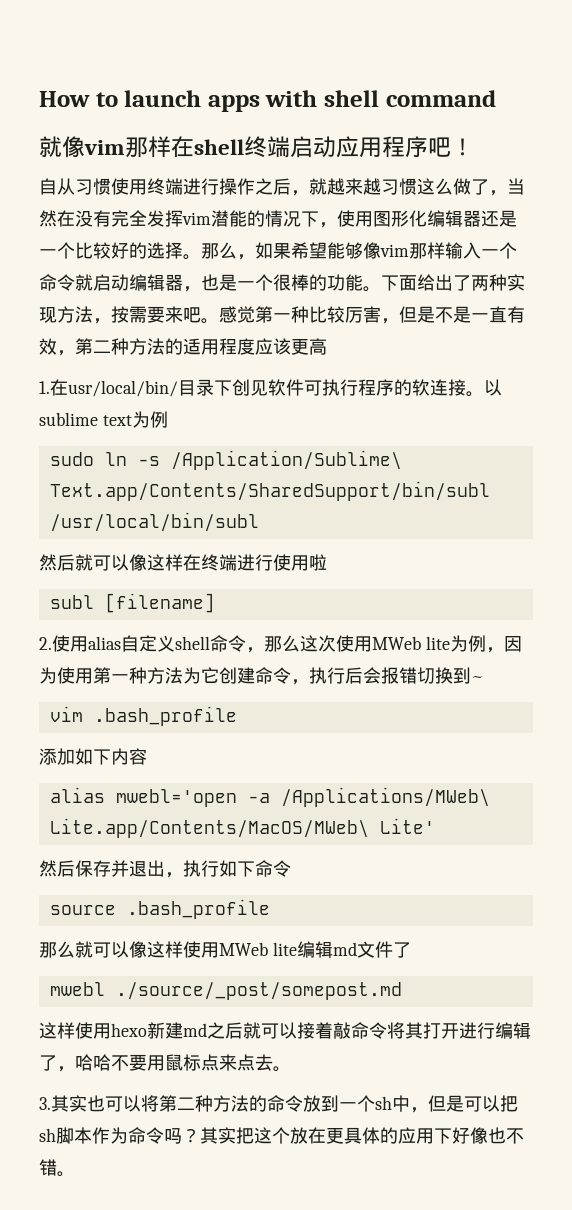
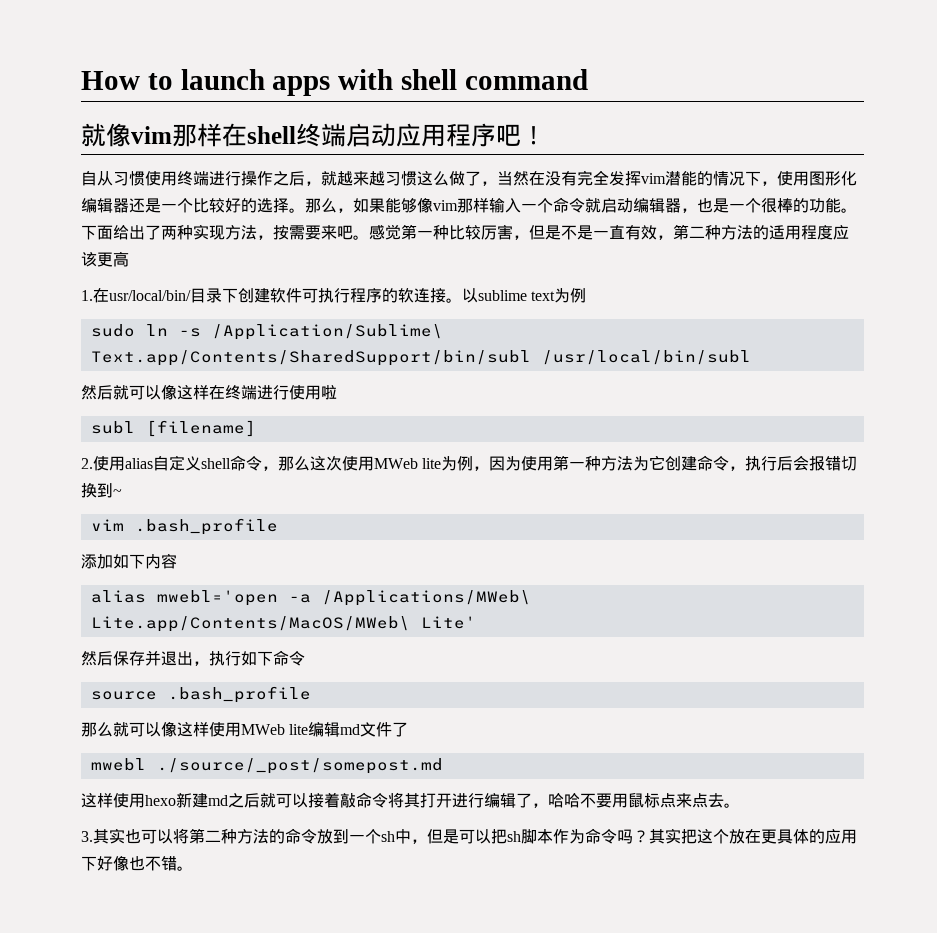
[291,242,327,259] 希望 -> (385, 205) none
[250,380,268,396] 见 -> [254,288,270,303] 建

